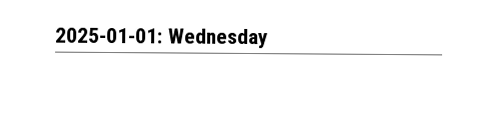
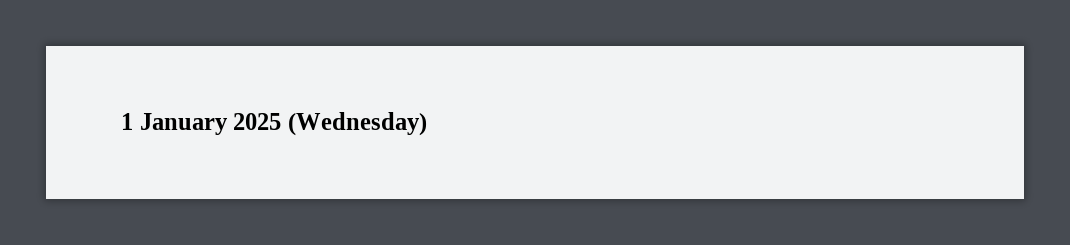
[55,27,268,49] 2025-01-01: Wednesday -> [121,112,427,136] 1 January 2025 (Wednesday)

